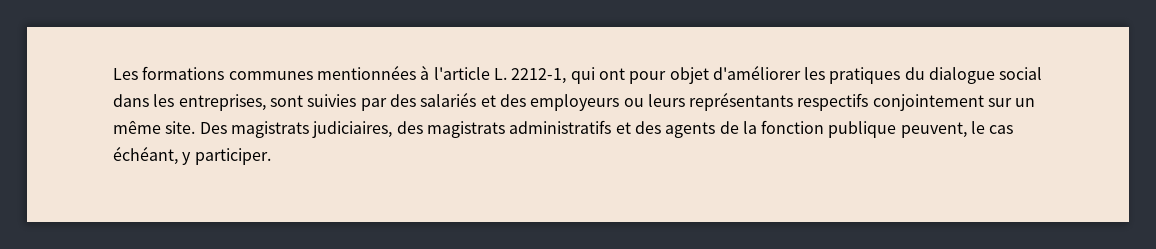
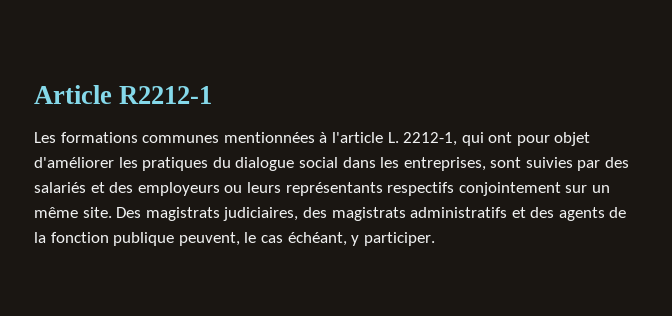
(113, 74) none -> [34,85,213,104] Article R2212-1 //

